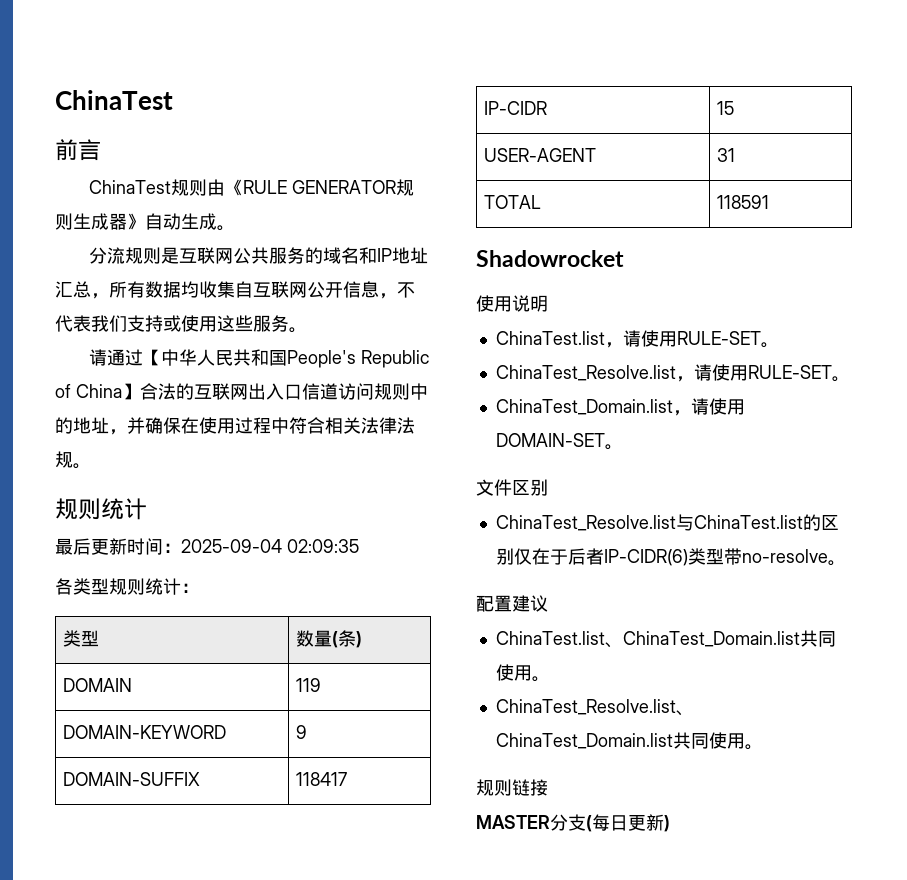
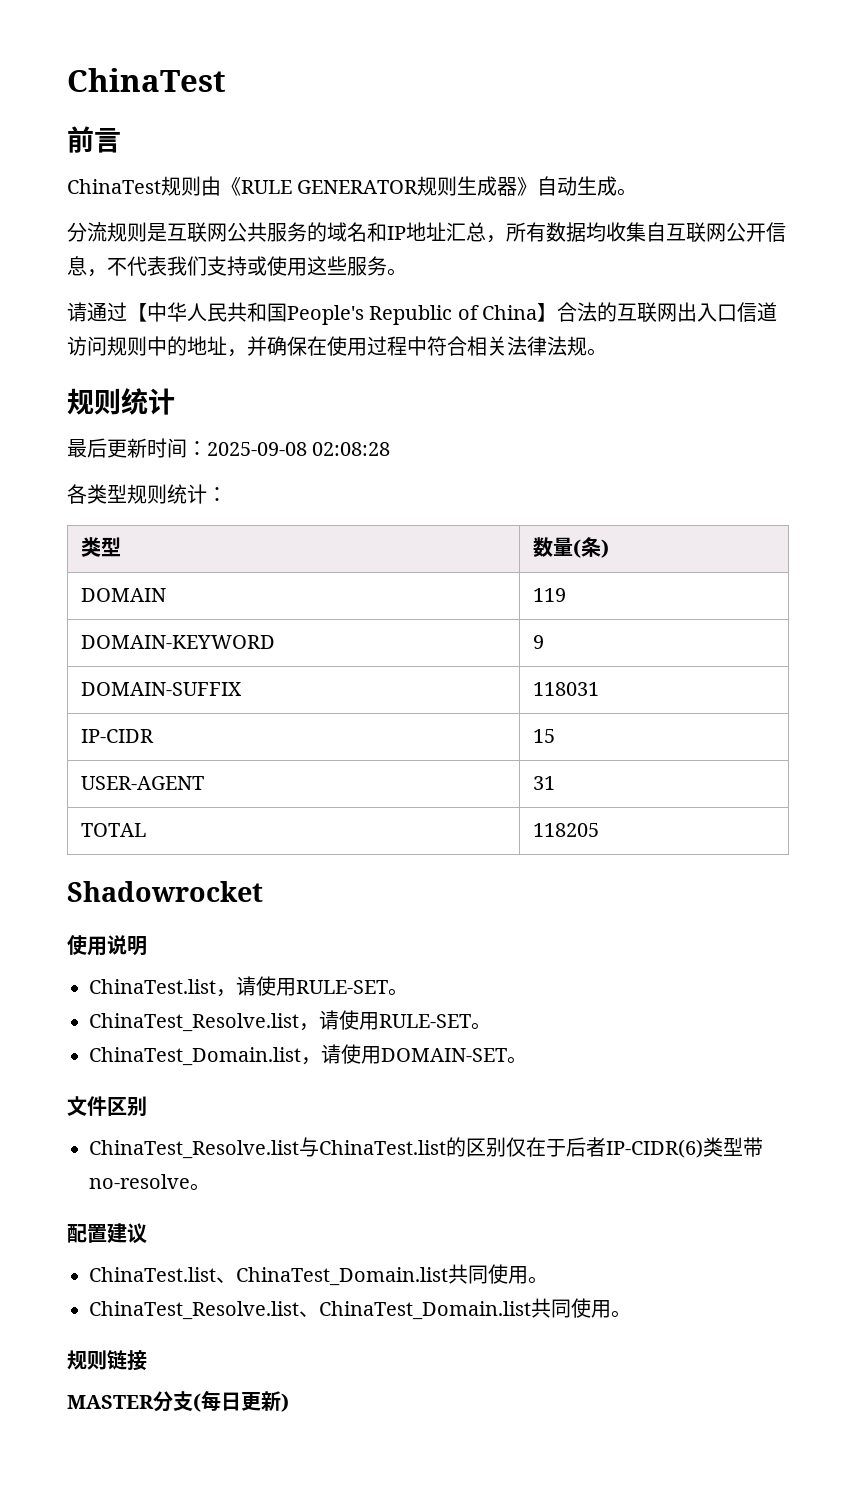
[181,539,359,553] 2025-09-04 02:09:35 -> [207,442,391,456] 2025-09-08 02:08:28
[296,772,348,786] 118417 -> [532,682,599,696] 118031
[717,195,770,209] 118591 -> [532,823,599,837] 118205

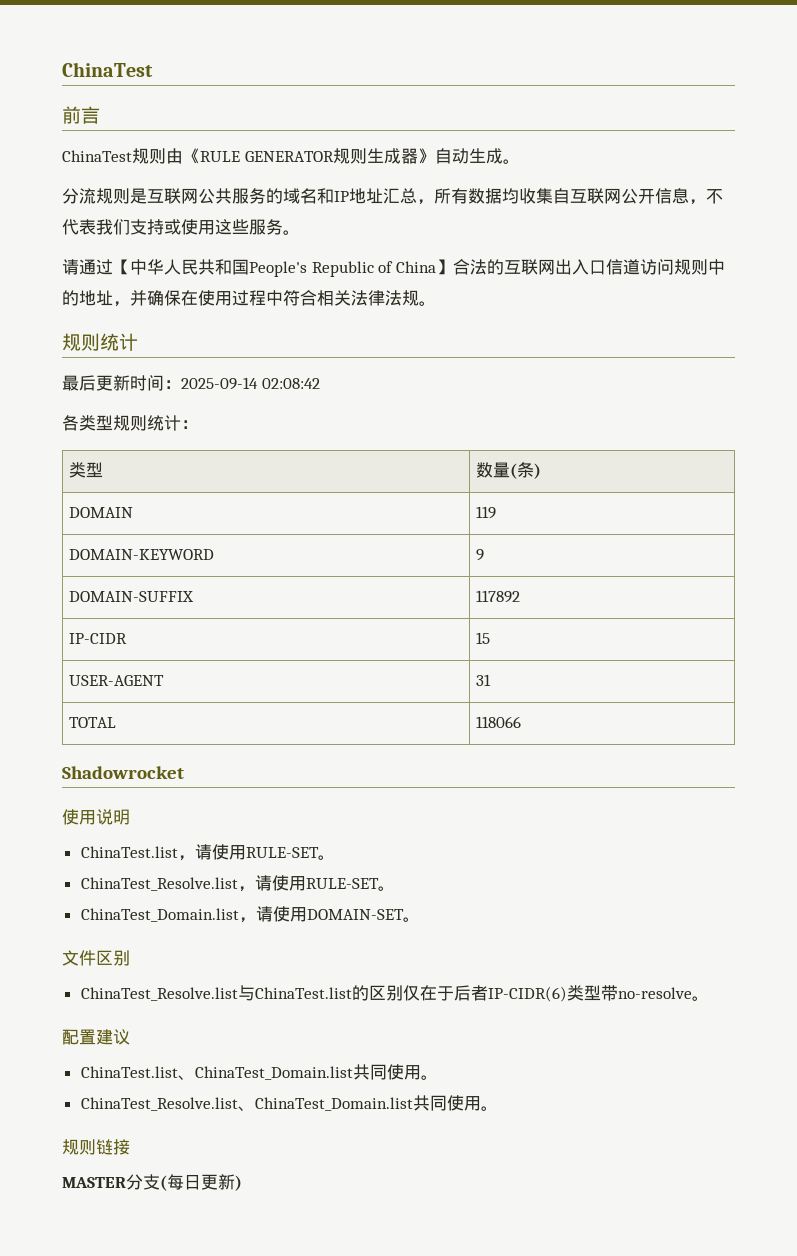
[207,442,391,456] 2025-09-08 02:08:28 -> [181,377,320,390] 2025-09-14 02:08:42
[532,682,599,696] 118031 -> [476,590,521,603] 117892
[532,823,599,837] 118205 -> [476,716,522,728] 118066

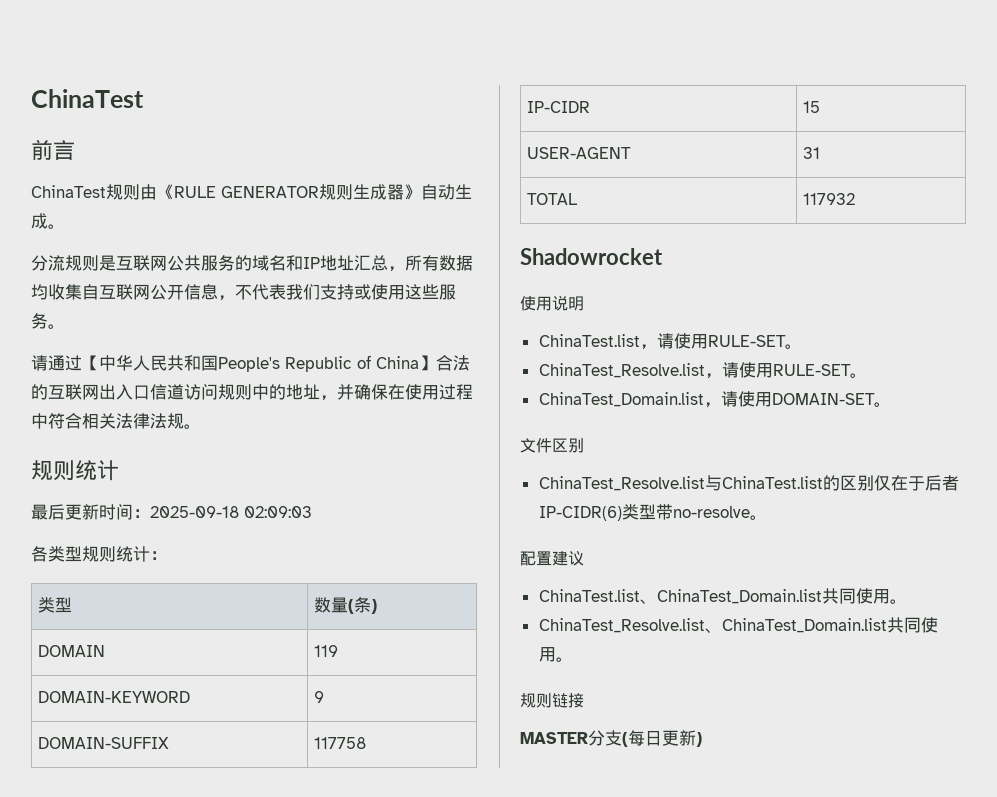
[181,377,320,390] 2025-09-14 02:08:42 -> [150,506,312,518] 2025-09-18 02:09:03
[476,590,521,603] 117892 -> [314,737,367,749] 117758
[476,716,522,728] 118066 -> [803,193,856,205] 117932

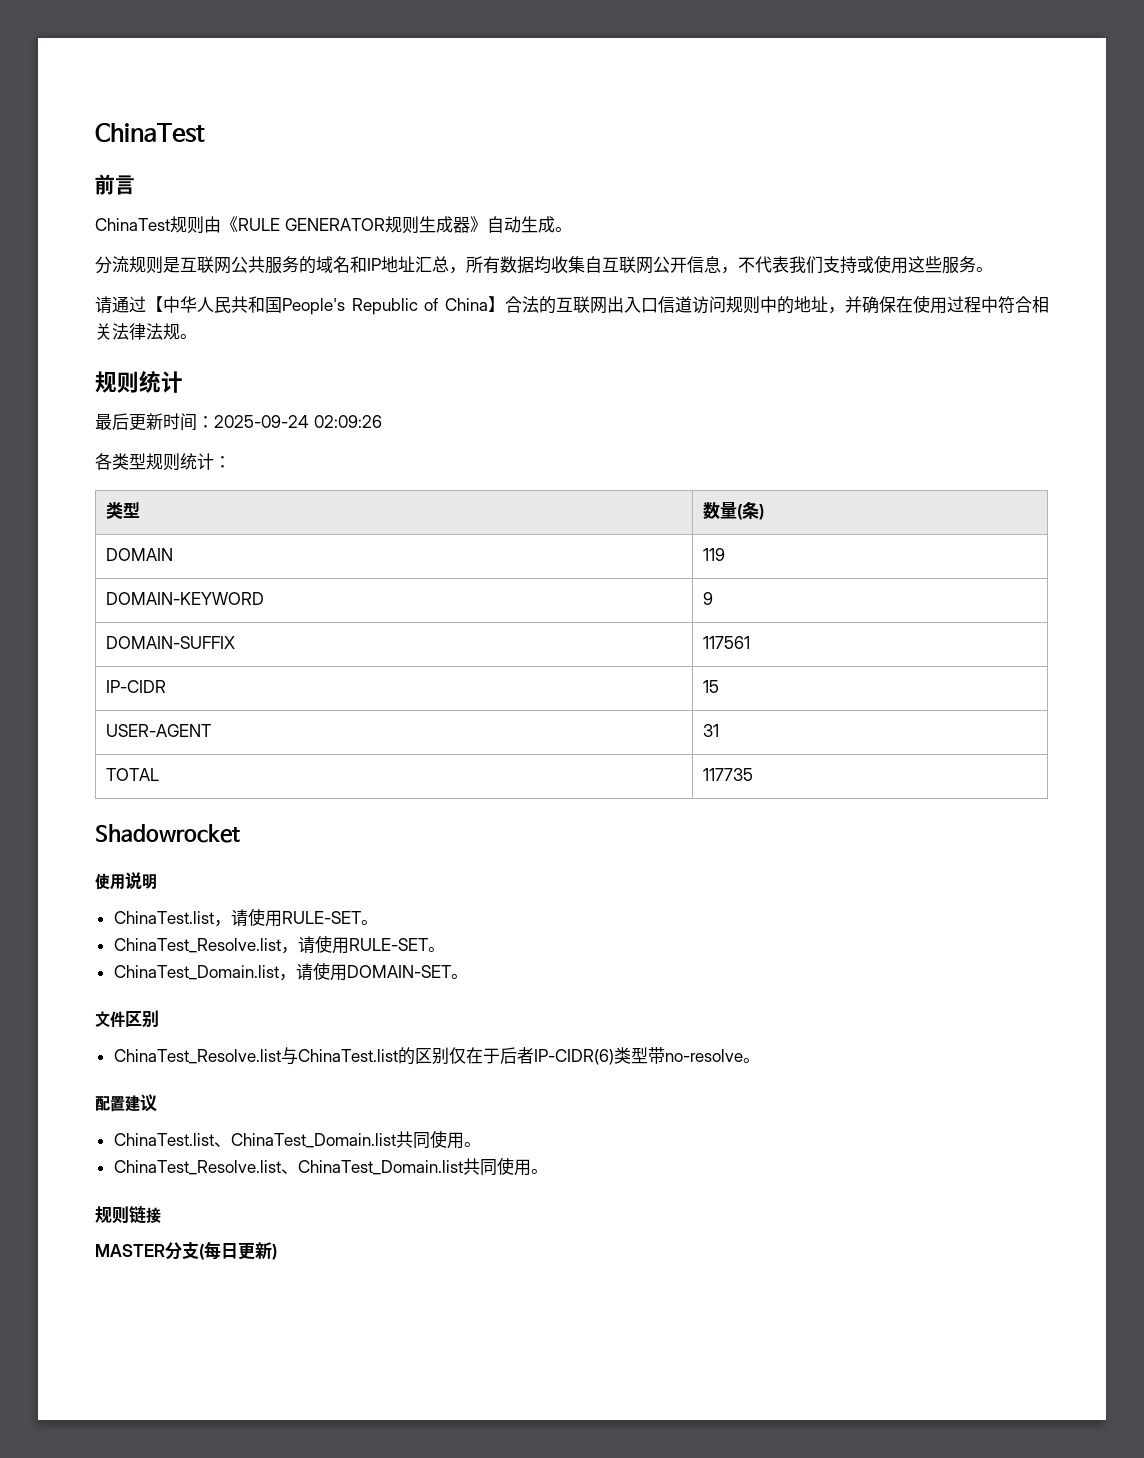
[150,506,312,518] 2025-09-18 02:09:03 -> [214,415,382,428] 2025-09-24 02:09:26
[314,737,367,749] 117758 -> [702,636,750,649] 117561
[803,193,856,205] 117932 -> [702,768,753,781] 117735

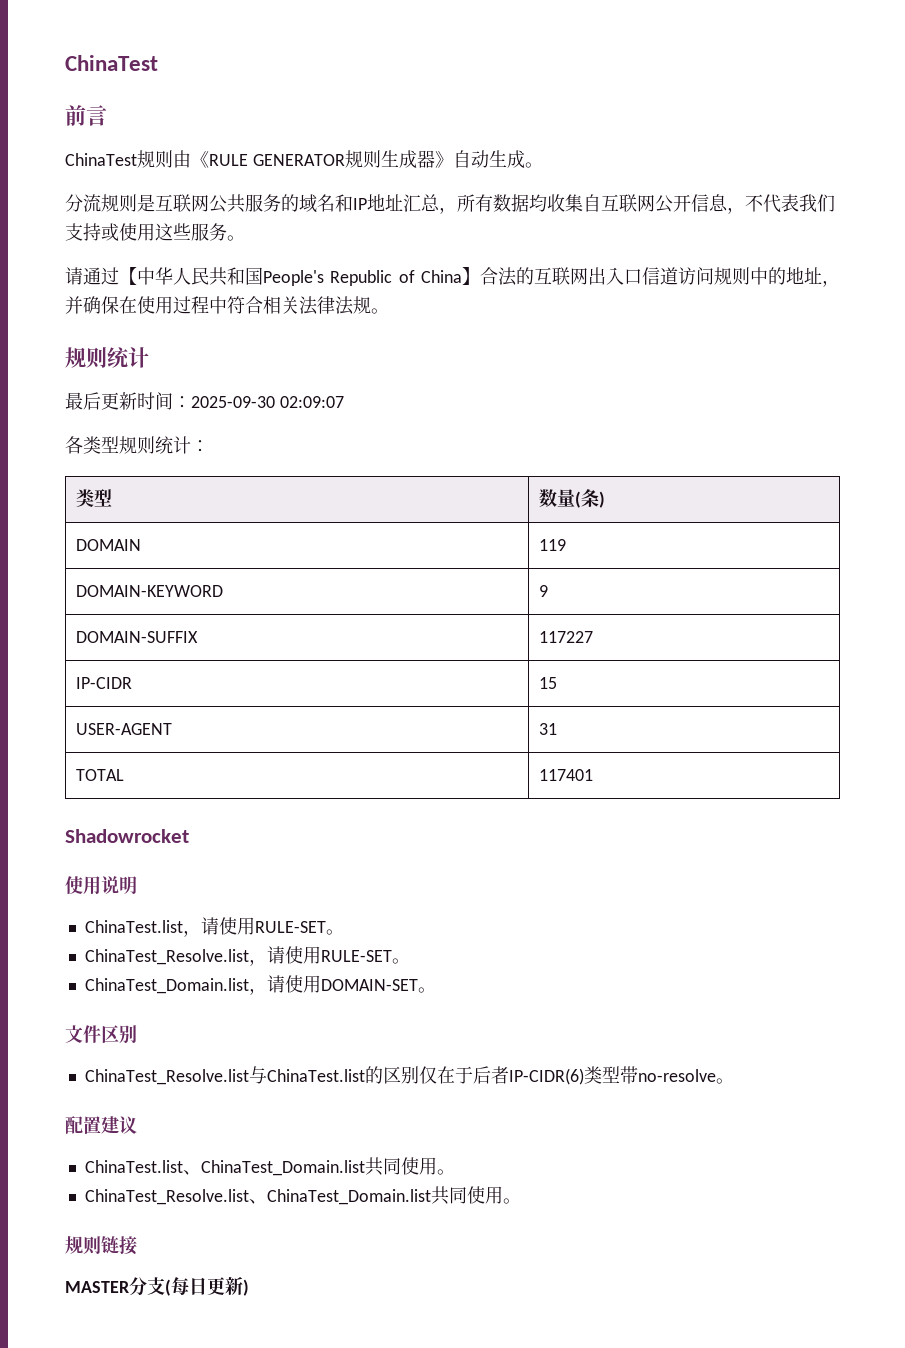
[214,415,382,428] 2025-09-24 02:09:26 -> [191,396,344,408] 2025-09-30 02:09:07
[702,636,750,649] 117561 -> [538,631,593,643] 117227
[702,768,753,781] 117735 -> [538,769,593,781] 117401

